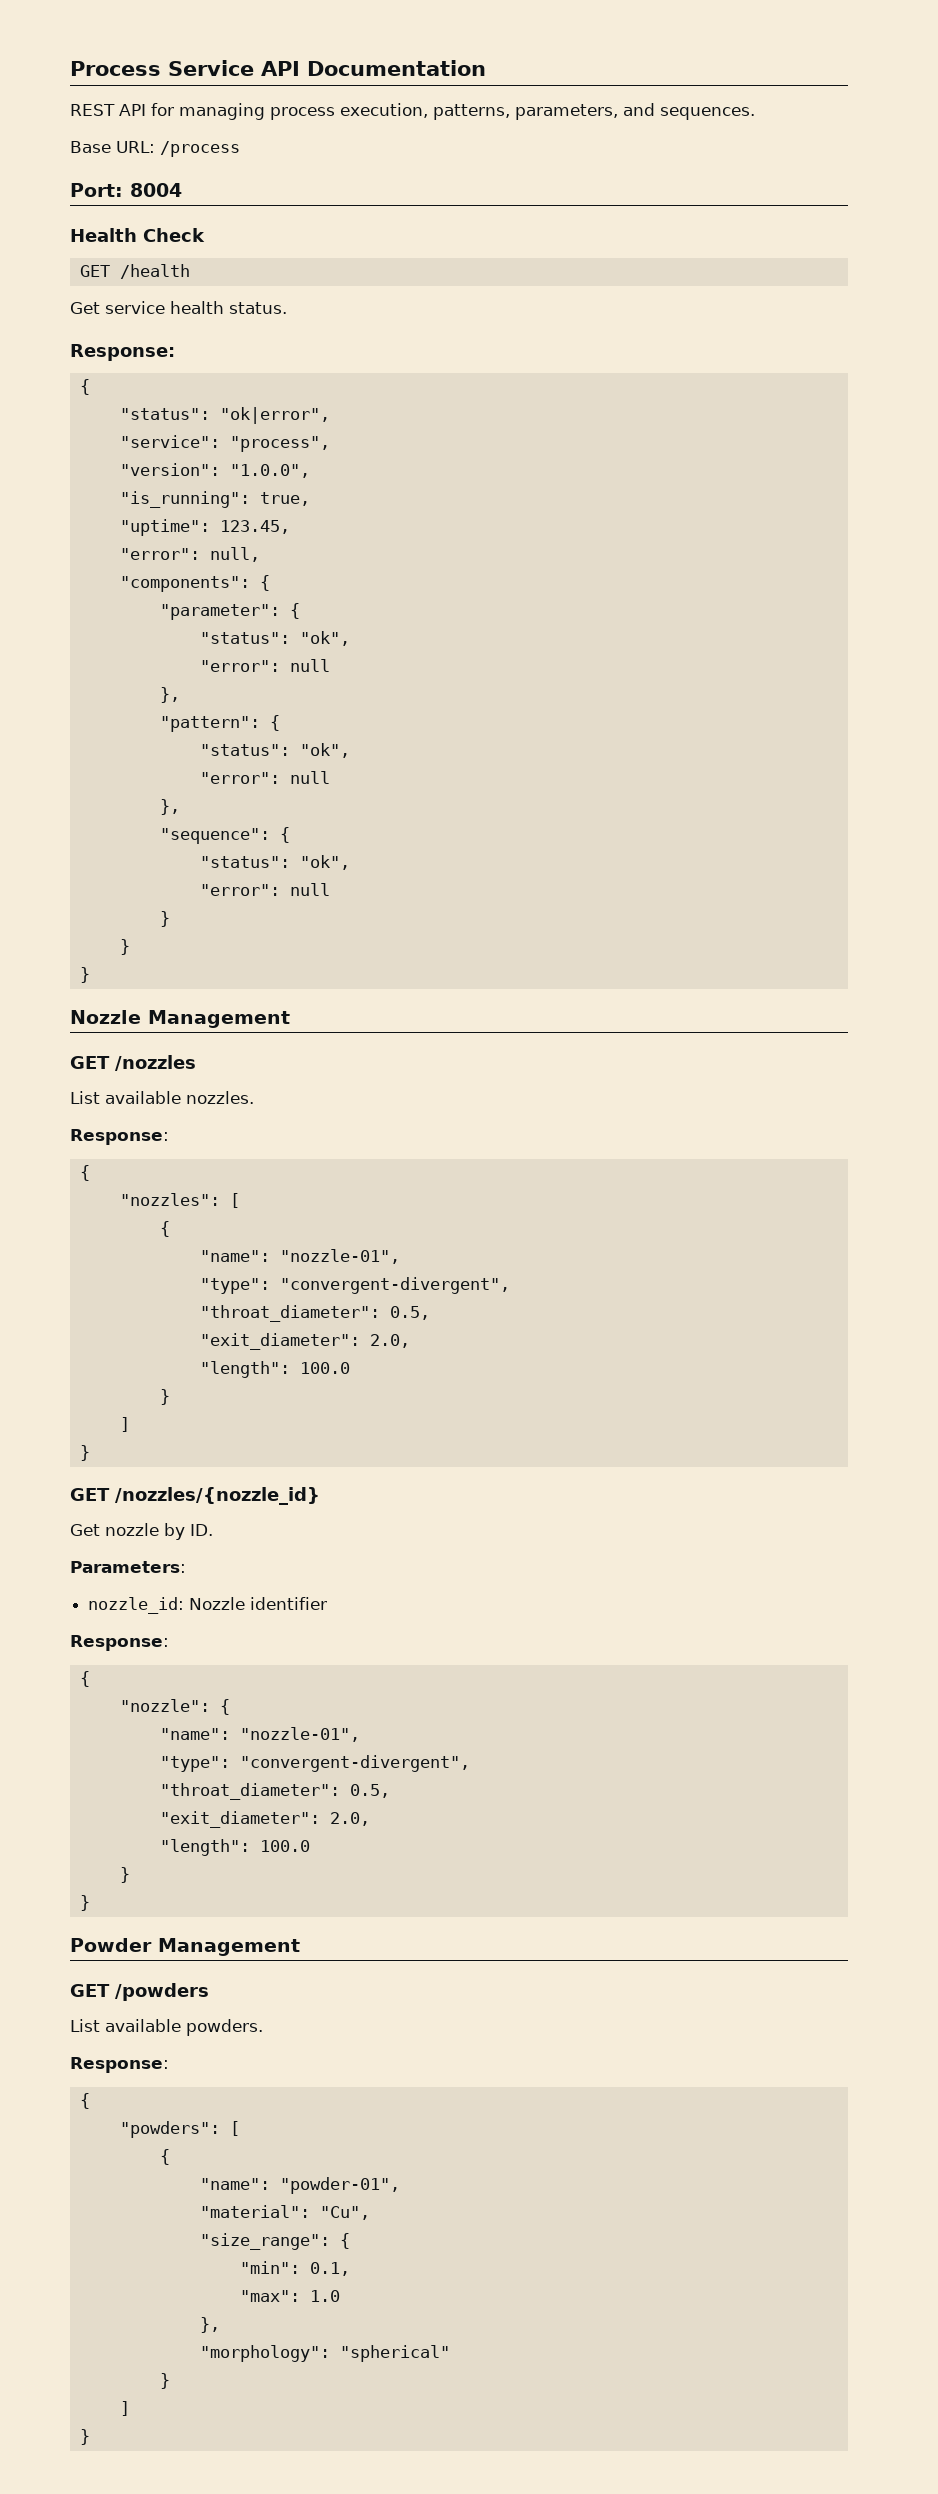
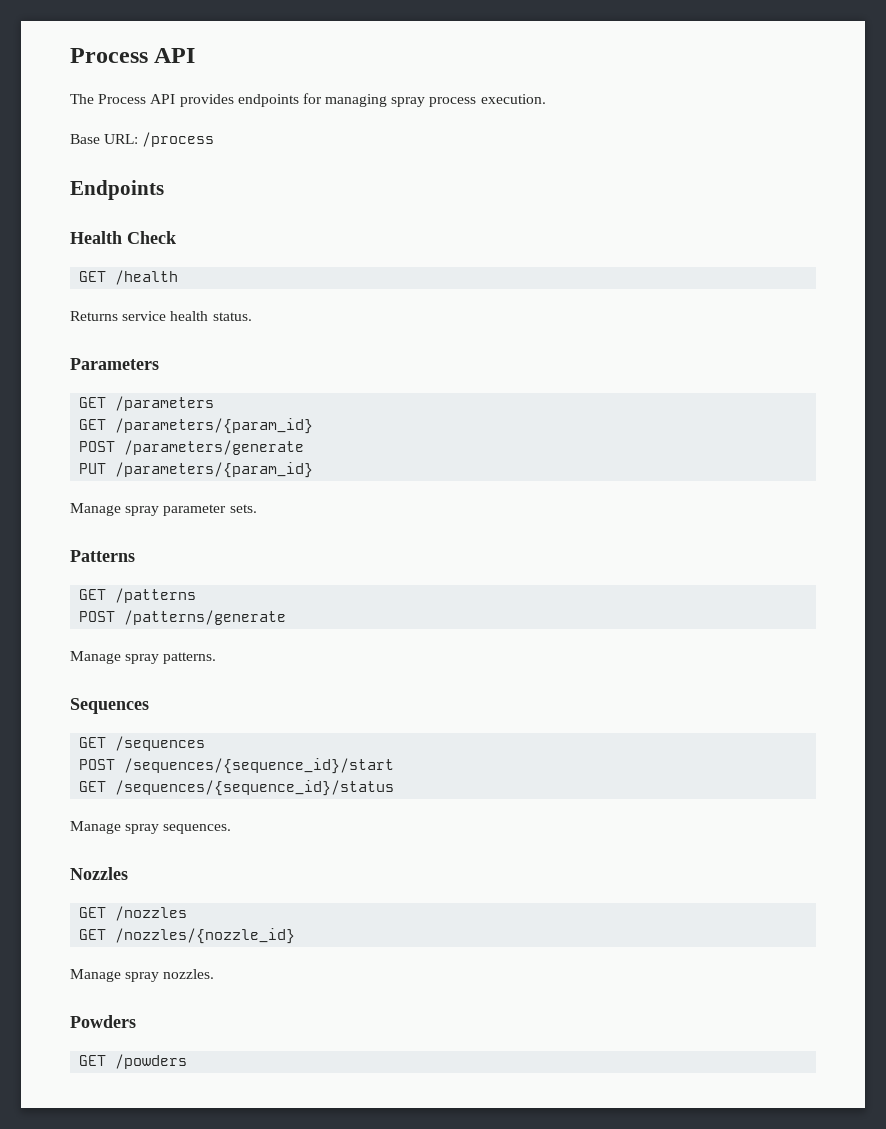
[70,60,486,76] [70,103,755,120] Process Service API Documentation // REST API for managing process execution, patterns, parameters, and sequences. -> [70,48,196,63] [70,93,546,107] Process API // The Process API provides endpoints for managing spray process execution.
[70,183,182,197] Port: 8004 -> [70,180,164,200] Endpoints
[70,302,100,314] Get -> [70,311,118,321] Returns
[70,344,175,361] [79,379,90,395] [119,407,330,424] [119,435,330,452] [119,463,310,478] [119,491,310,508] [119,519,290,536] [119,547,260,562] [119,575,270,592] [159,603,300,620] [199,631,350,646] [199,659,330,672] [159,687,180,703] [159,715,280,732] [199,743,350,758] [199,771,330,784] [159,799,180,815] [159,827,290,844] [199,855,350,870] [199,883,330,896] [159,911,170,927] [119,939,130,955] [79,967,90,983] [70,1010,290,1028] [70,1055,196,1071] [70,1091,254,1104] [70,1129,169,1145] [79,1165,90,1181] [119,1193,240,1208] [159,1221,170,1237] [199,1249,400,1264] [199,1277,510,1294] [199,1305,430,1322] [199,1333,410,1350] [199,1361,350,1378] [159,1389,170,1405] [119,1417,130,1432] [79,1445,90,1461] [70,1487,320,1505] [70,1523,213,1540] [70,1561,186,1573] [88,1597,328,1614] [70,1635,169,1651] [79,1671,90,1687] [119,1699,230,1715] [159,1727,360,1742] [159,1755,470,1772] [159,1783,390,1800] [159,1811,370,1828] [159,1839,310,1856] [119,1867,130,1883] [79,1895,90,1911] [70,1938,300,1956] [70,1983,209,2001] [70,2019,263,2036] [70,2057,169,2073] [79,2093,90,2109] [119,2121,240,2138] [159,2149,170,2165] [199,2177,400,2194] [199,2205,370,2220] [199,2233,350,2250] [239,2261,350,2276] [239,2290,340,2302] [199,2317,220,2333] [199,2345,450,2362] [159,2373,170,2389] [119,2401,130,2416] [79,2429,90,2445] Response: // { // "status": "ok|error", // "service": "process", // "version": "1.0.0", // "is_running": true, // "uptime": 123.45, // "error": null, // "components": { // "parameter": { // "status": "ok", // "error": null // }, // "pattern": { // "status": "ok", // "error": null // }, // "sequence": { // "status": "ok", // "error": null // } // } // } // Nozzle Management // GET /nozzles // List available nozzles. // Response: // { // "nozzles": [ // { // "name": "nozzle-01", // "type": "convergent-divergent", // "throat_diameter": 0.5, // "exit_diameter": 2.0, // "length": 100.0 // } // ] // } // GET /nozzles/{nozzle_id} // Get nozzle by ID. // Parameters: // nozzle_id: Nozzle identifier // Response: // { // "nozzle": { // "name": "nozzle-01", // "type": "convergent-divergent", // "throat_diameter": 0.5, // "exit_diameter": 2.0, // "length": 100.0 // } // } // Powder Management // GET /powders // List available powders. // Response: // { // "powders": [ // { // "name": "powder-01", // "material": "Cu", // "size_range": { // "min": 0.1, // "max": 1.0 // }, // "morphology": "spherical" // } // ] // } -> [70,358,159,370] [79,396,215,411] [79,418,314,434] [79,440,305,455] [79,462,314,478] [70,503,257,516] [70,550,135,562] [79,588,197,603] [79,610,287,625] [70,651,217,664] [70,698,149,714] [79,736,206,751] [79,758,395,774] [79,780,395,796] [70,821,232,834] [70,867,128,880] [79,906,188,921] [79,928,296,944] [70,969,215,982] [70,1015,136,1028] [79,1054,188,1069] Parameters // GET /parameters // GET /parameters/{param_id} // POST /parameters/generate // PUT /parameters/{param_id} // Manage spray parameter sets. // Patterns // GET /patterns // POST /patterns/generate // Manage spray patterns. // Sequences // GET /sequences // POST /sequences/{sequence_id}/start // GET /sequences/{sequence_id}/status // Manage spray sequences. // Nozzles // GET /nozzles // GET /nozzles/{nozzle_id} // Manage spray nozzles. // Powders // GET /powders

